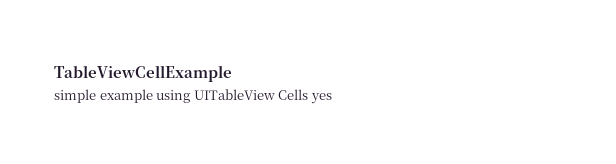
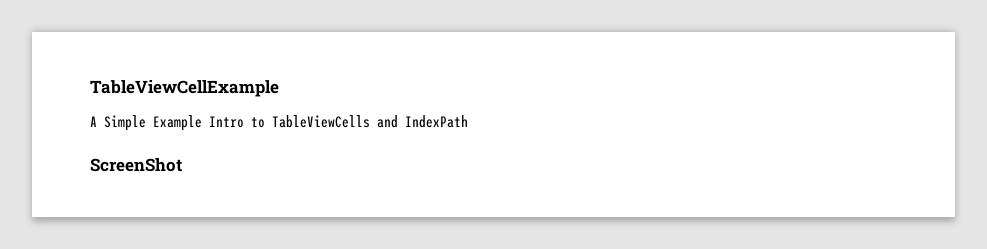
[54,89,332,104] simple example using UITableView Cells yes -> [90,115,468,131] [90,158,182,172] A Simple Example Intro to TableViewCells and IndexPath // ScreenShot

